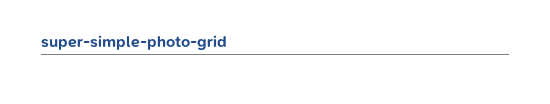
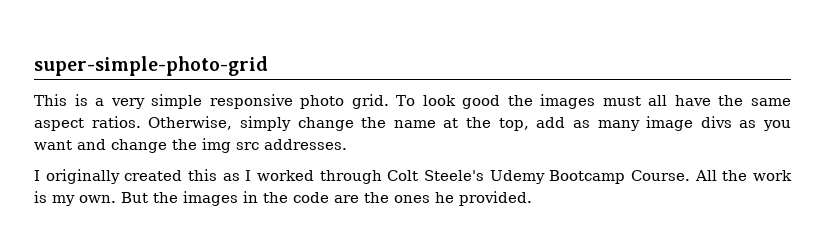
(227, 42) none -> [34,94,791,109] [34,116,791,131] [34,138,347,153] [34,169,792,184] [34,191,532,206] // This is a very simple responsive photo grid. To look good the images must all have the same aspect ratios. Otherwise, simply change the name at the top, add as many image divs as you want and change the img src addresses. // I originally created this as I worked through Colt Steele's Udemy Bootcamp Course. All the work is my own. But the images in the code are the ones he provided.

